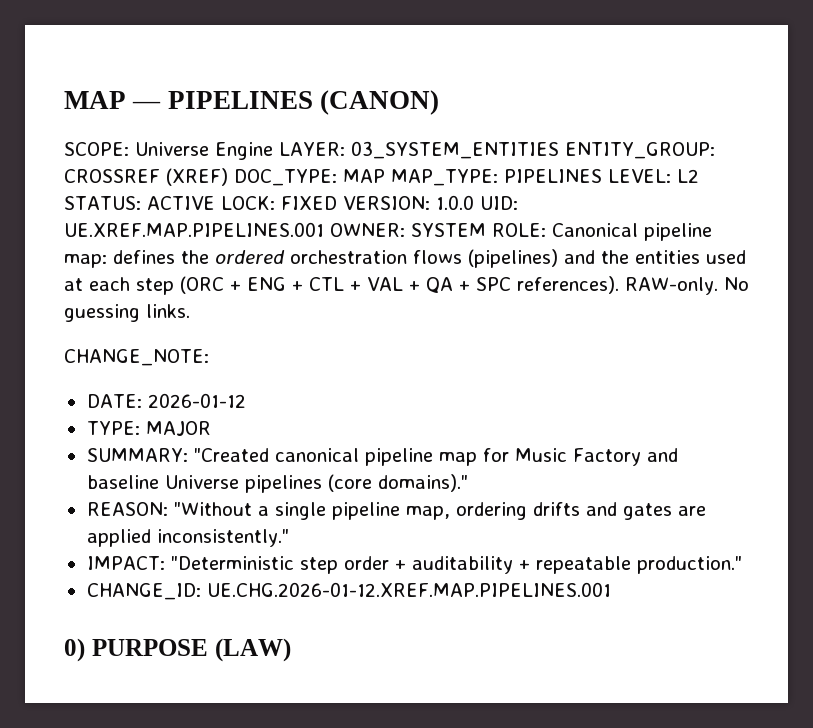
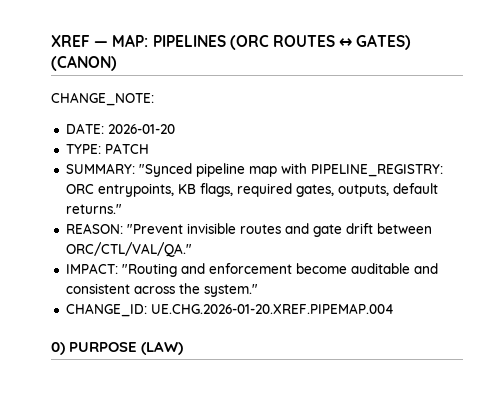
[64,90,439,115] [64,141,715,160] [64,168,699,186] [64,195,518,210] [64,222,712,241] [64,249,746,268] [64,276,749,295] [64,304,190,322] MAP — PIPELINES (CANON) // SCOPE: Universe Engine LAYER: 03_SYSTEM_ENTITIES ENTITY_GROUP: CROSSREF (XREF) DOC_TYPE: MAP MAP_TYPE: PIPELINES LEVEL: L2 STATUS: ACTIVE LOCK: FIXED VERSION: 1.0.0 UID: UE.XREF.MAP.PIPELINES.001 OWNER: SYSTEM ROLE: Canonical pipeline map: defines the ordered orchestration flows (pipelines) and the entities used at each step (ORC + ENG + CTL + VAL + QA + SPC references). RAW-only. No guessing links. -> [51,34,412,50] [51,55,117,71] XREF — MAP: PIPELINES (ORC ROUTES ↔ GATES) (CANON)
[147,393,246,408] 2026-01-12 -> [107,124,175,134] 2026-01-20
[145,421,211,436] MAJOR -> [104,143,149,154] PATCH
[193,448,678,466] [86,474,468,493] [86,502,706,520] [86,529,289,547] [86,556,742,574] "Created canonical pipeline map for Music Factory and baseline Universe pipelines (core domains)." // REASON: "Without a single pipeline map, ordering drifts and gates are applied inconsistently." // IMPACT: "Deterministic step order + auditability + repeatable production." -> [138,163,443,177] [65,183,438,197] [65,204,122,214] [65,223,432,237] [65,242,192,257] [65,263,438,277] [65,283,258,297] "Synced pipeline map with PIPELINE_REGISTRY: ORC entrypoints, KB flags, required gates, outputs, default returns." // REASON: "Prevent invisible routes and gate drift between ORC/CTL/VAL/QA." // IMPACT: "Routing and enforcement become auditable and consistent across the system."
[206,582,611,597] UE.CHG.2026-01-12.XREF.MAP.PIPELINES.001 -> [150,303,394,314] UE.CHG.2026-01-20.XREF.PIPEMAP.004

